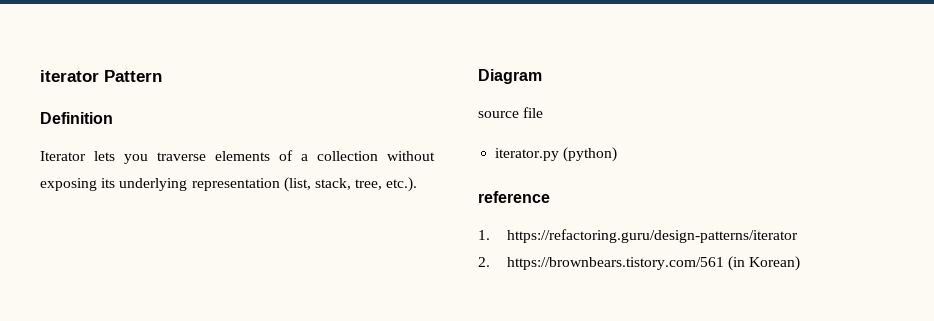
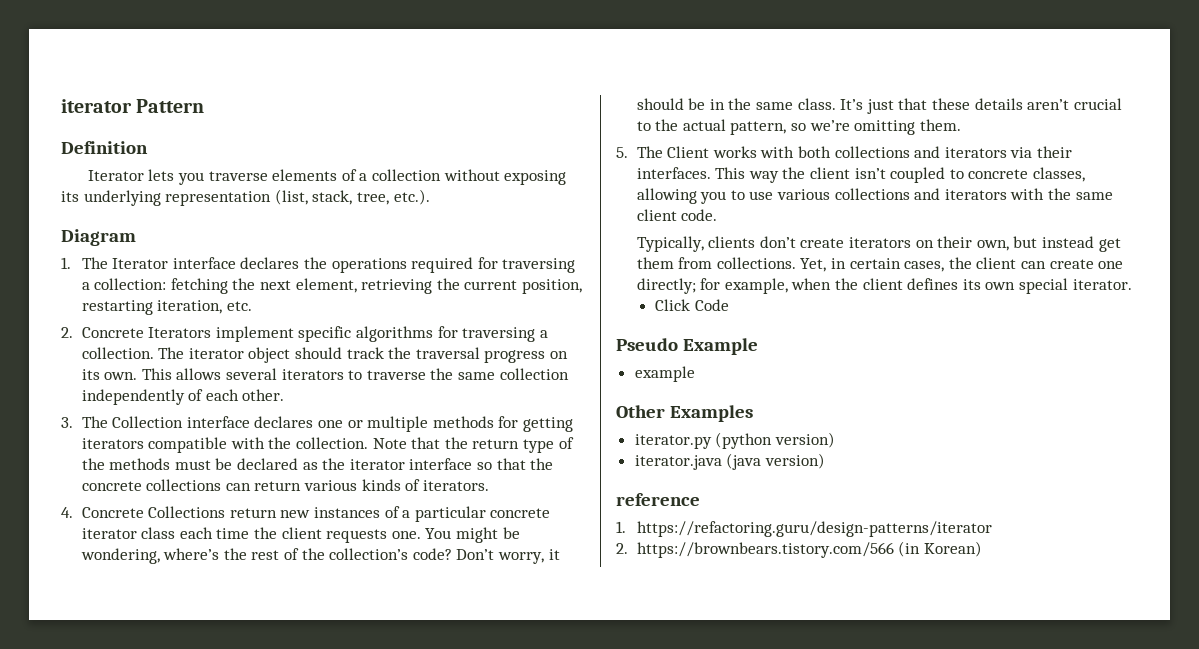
[478,107,544,118] [495,147,618,162] source file // iterator.py (python) -> [61,257,576,273] [81,278,582,294] [81,300,252,315] [61,326,548,342] [81,347,568,363] [81,368,569,380] [81,389,285,405] [61,416,573,432] [81,437,574,453] [81,458,554,470] [81,479,489,491] [61,506,551,522] [81,527,520,543] [80,548,560,564] [636,98,1122,114] [636,119,961,135] [616,146,1072,158] [636,167,1085,183] [636,188,1113,204] [636,209,718,221] [636,236,1121,252] [636,257,1124,272] [636,278,1132,294] [655,299,729,311] [616,338,758,355] [634,366,695,382] [616,405,753,422] [634,432,835,449] [634,453,825,470] 1. The Iterator interface declares the operations required for traversing a collection: fetching the next element, retrieving the current position, restarting iteration, etc. // 2. Concrete Iterators implement specific algorithms for traversing a collection. The iterator object should track the traversal progress on its own. This allows several iterators to traverse the same collection independently of each other. // 3. The Collection interface declares one or multiple methods for getting iterators compatible with the collection. Note that the return type of the methods must be declared as the iterator interface so that the concrete collections can return various kinds of iterators. // 4. Concrete Collections return new instances of a particular concrete iterator class each time the client requests one. You might be wondering, where’s the rest of the collection’s code? Don’t worry, it should be in the same class. It’s just that these details aren’t crucial to the actual pattern, so we’re omitting them. // 5. The Client works with both collections and iterators via their interfaces. This way the client isn’t coupled to concrete classes, allowing you to use various collections and iterators with the same client code. // Typically, clients don’t create iterators on their own, but instead get them from collections. Yet, in certain cases, the client can create one directly; for example, when the client defines its own special iterator. // Click Code // Pseudo Example // example // Other Examples // iterator.py (python version) // iterator.java (java version)
[506,257,724,270] https://brownbears.tistory.com/561 -> [636,542,894,558] https://brownbears.tistory.com/566

